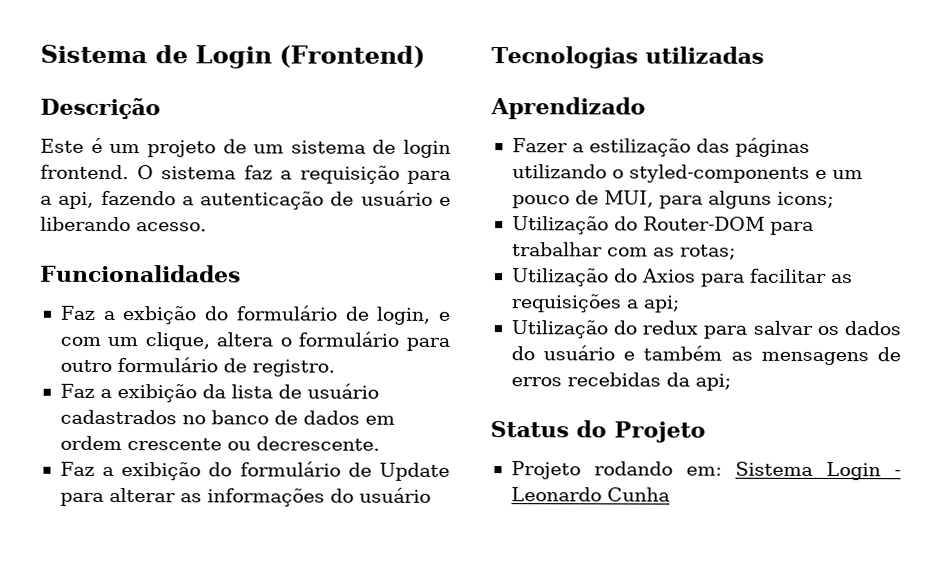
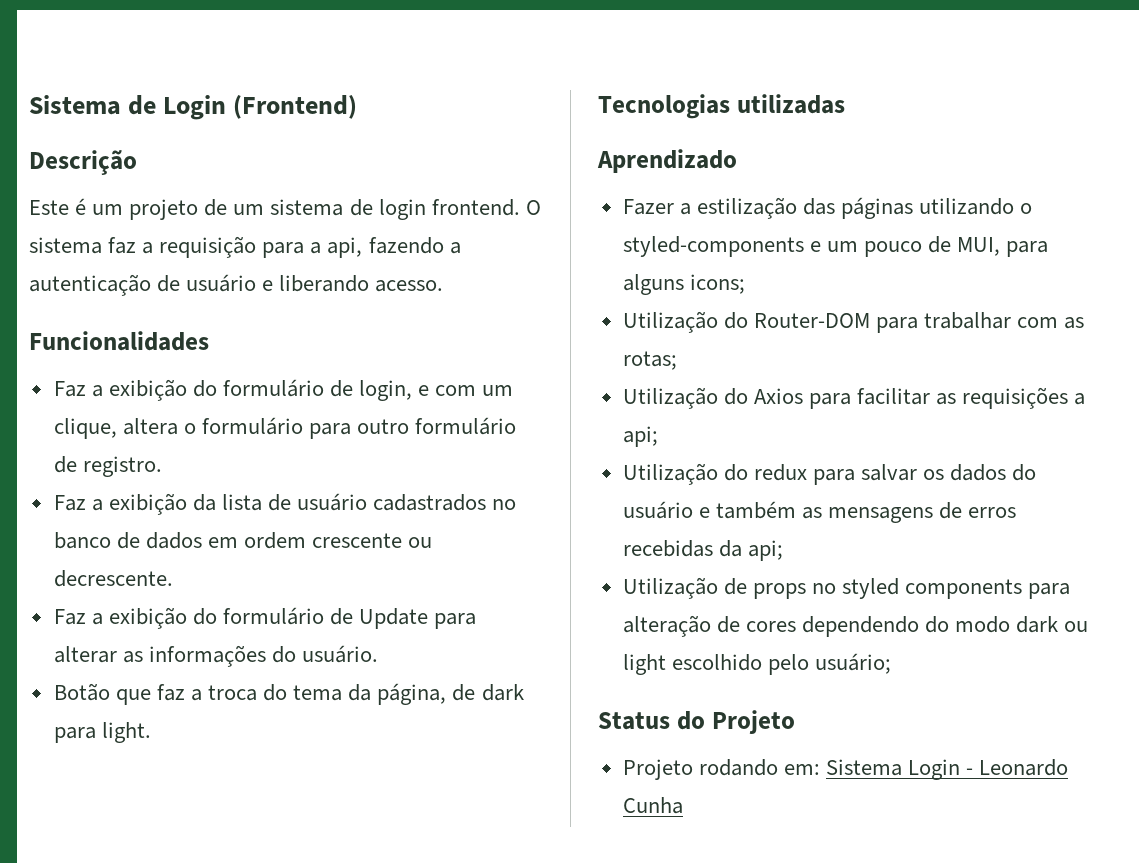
[122,306,197,325] exbição -> [108,379,187,401] exibição
[358,487,431,503] usuário -> [302,645,379,663] [53,683,524,705] [53,722,151,743] usuário. // Botão que faz a troca do tema da página, de dark para light.
(731, 382) none -> [622,577,1071,599] [622,615,1089,637] [622,653,891,675] // Utilização de props no styled components para alteração de cores dependendo do modo dark ou light escolhido pelo usuário;

